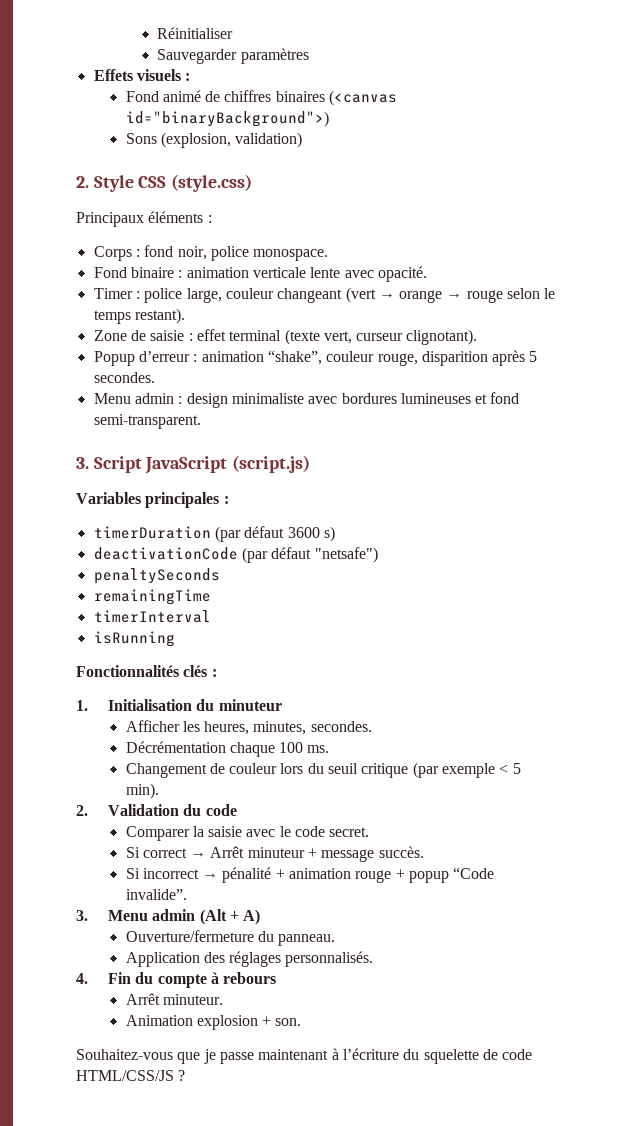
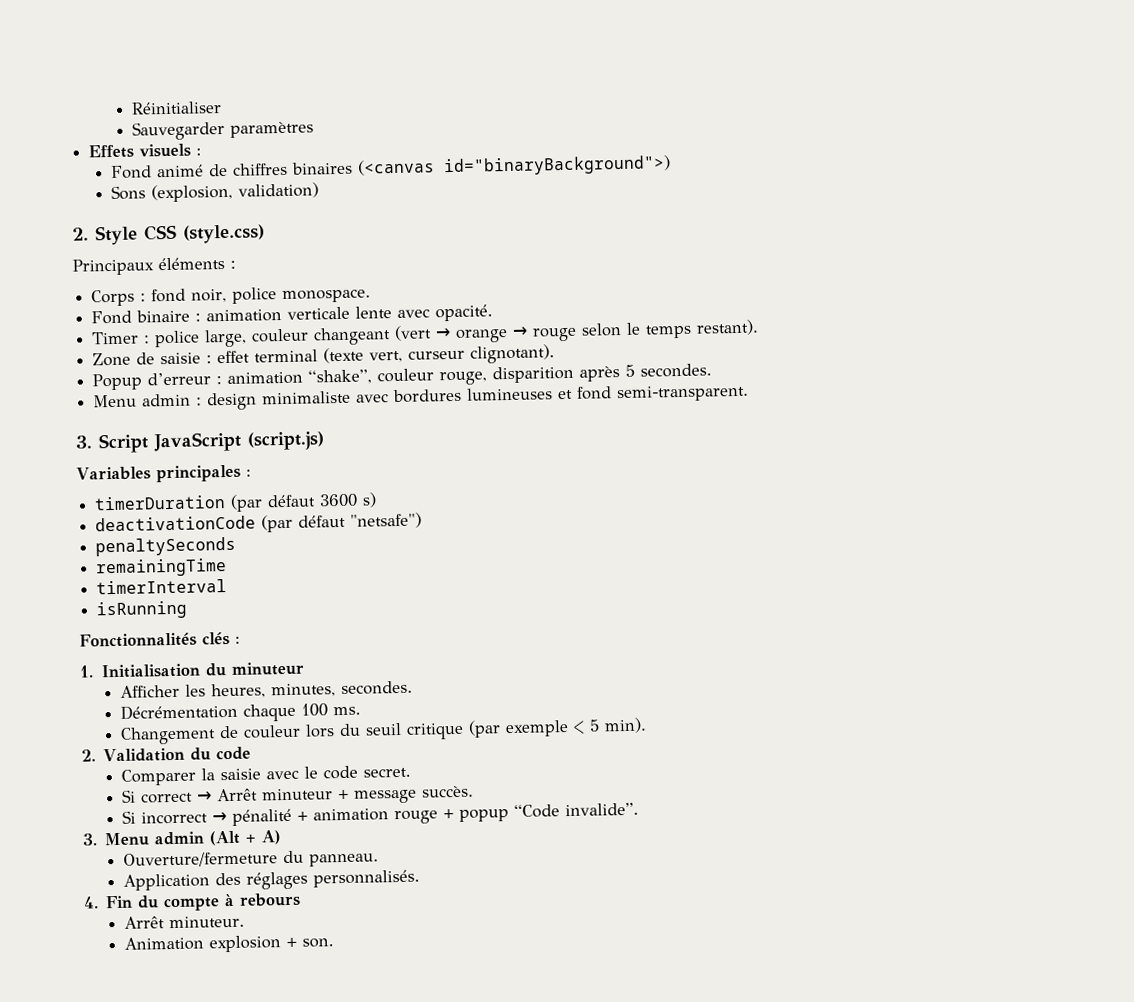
[76,1048,533,1064] [76,1070,186,1081] // Souhaitez-vous que je passe maintenant à l’écriture du squelette de code HTML/CSS/JS ? -> (334, 943) none

